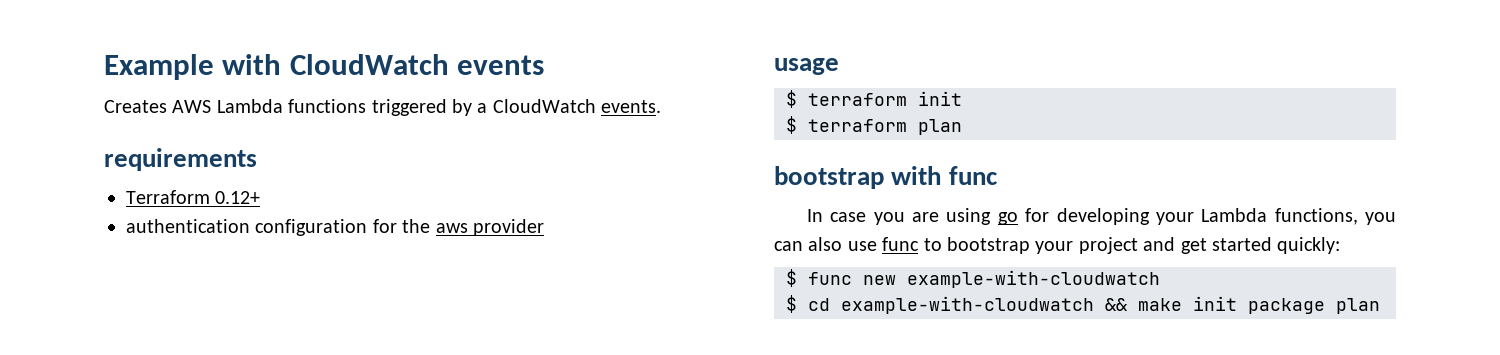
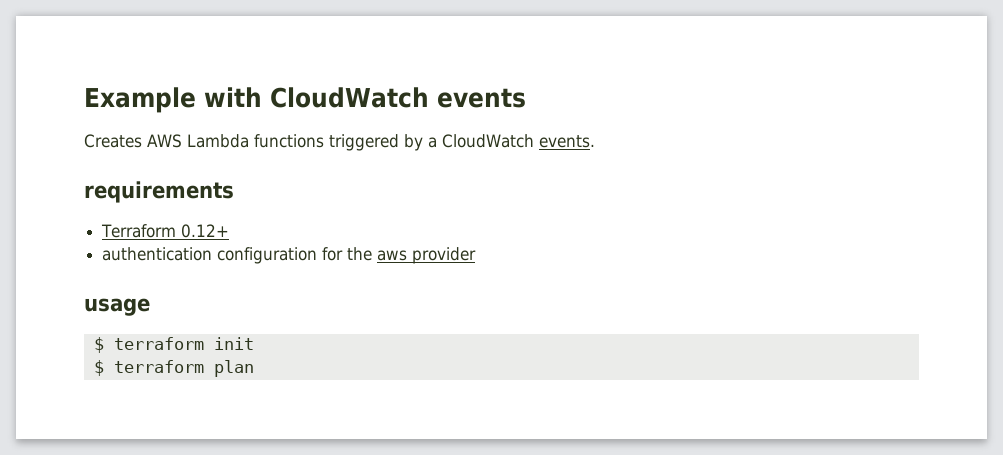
[774,166,998,189] [806,208,1396,225] [774,237,1341,254] [786,269,1160,288] [786,295,1380,314] // bootstrap with func // In case you are using go for developing your Lambda functions, you can also use func to bootstrap your project and get started quickly: // $ func new example-with-cloudwatch // $ cd example-with-cloudwatch && make init package plan -> (254, 368) none

